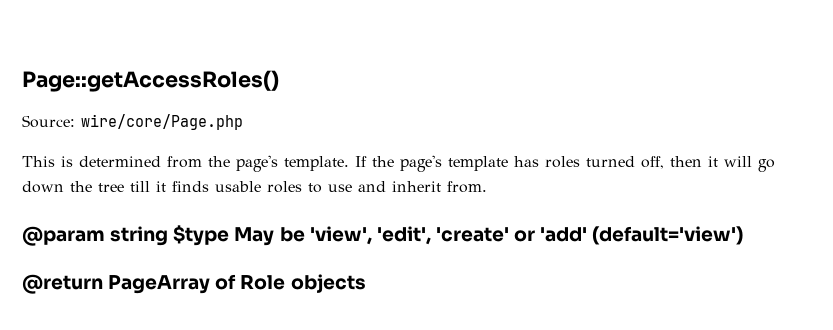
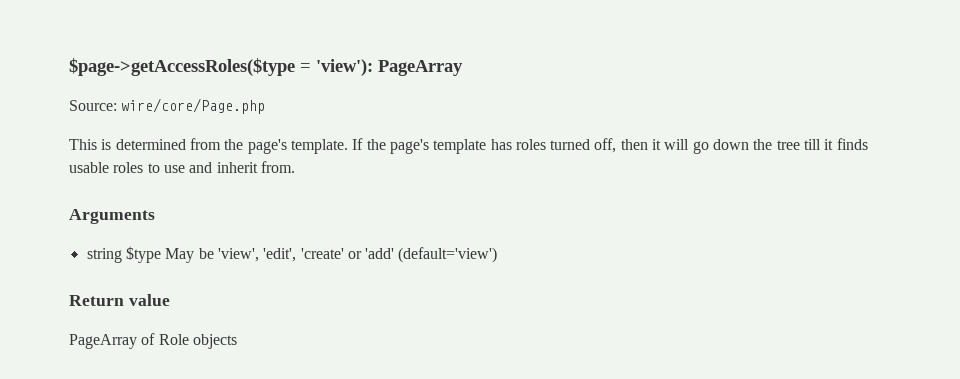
[22,70,279,92] Page::getAccessRoles() -> [69,58,463,76] $page->getAccessRoles($type = 'view'): PageArray
[22,226,105,246] @param -> [69,209,155,224] Arguments //
[22,274,103,294] @return -> [69,294,170,306] Return value //

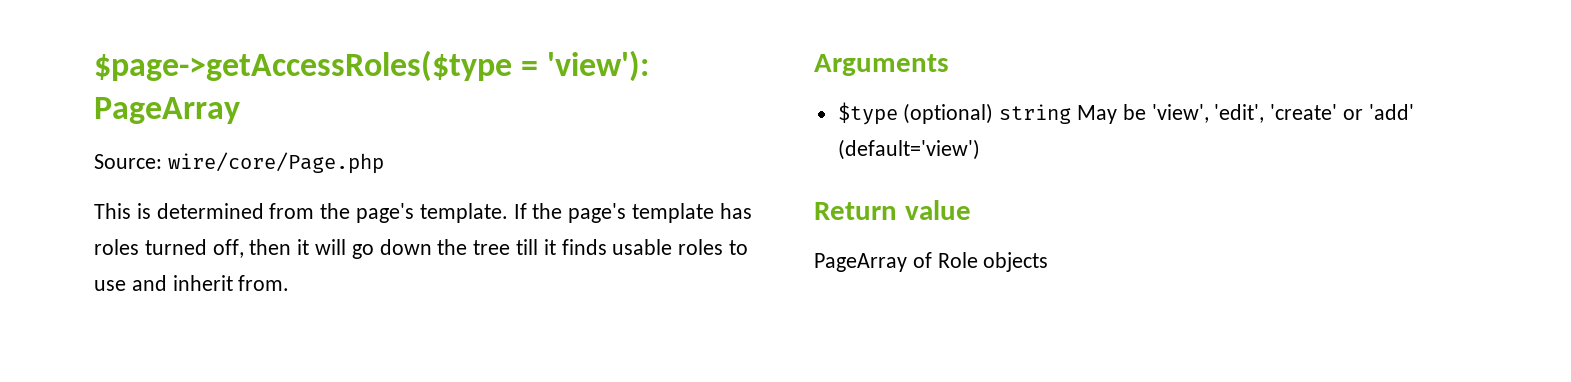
[86,246,161,263] string $type -> [837,102,1072,125] $type (optional) string

